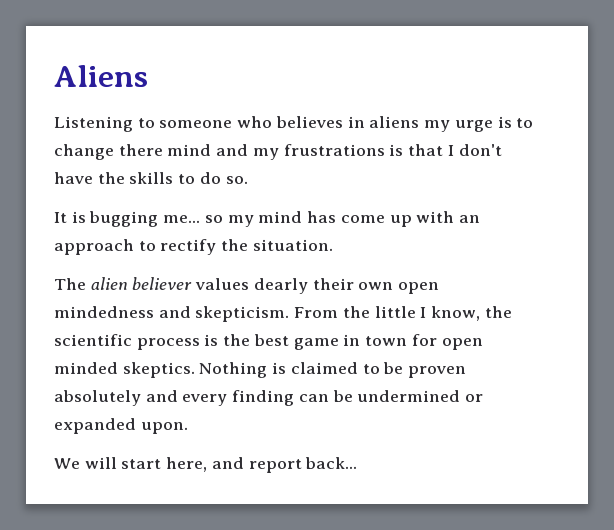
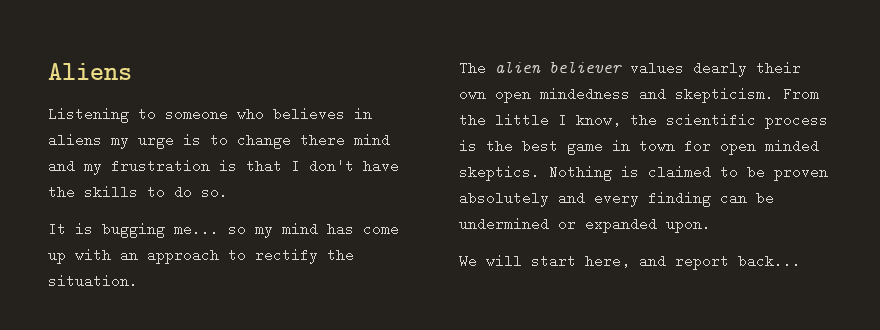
[283,144,385,156] frustrations -> [111,159,210,173] frustration

